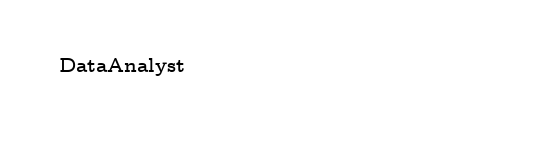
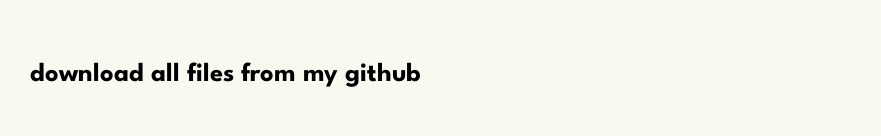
[59,58,185,76] DataAnalyst -> [30,62,421,87] download all files from my github

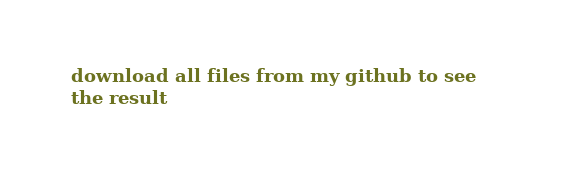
(421, 74) none -> [418,70,476,82] [71,90,168,104] to see the result

